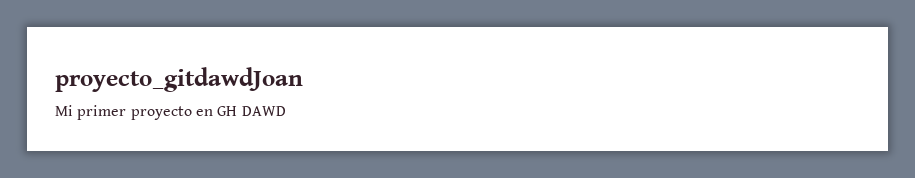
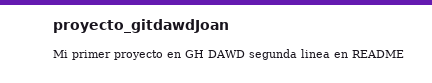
(286, 111) none -> [249,49,404,60] segunda linea en README

